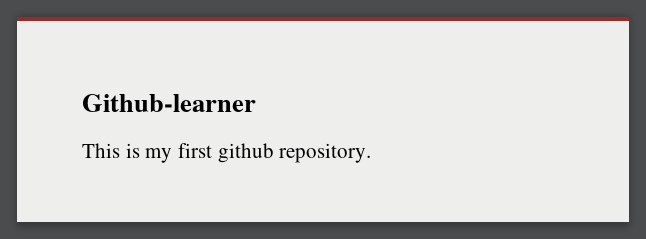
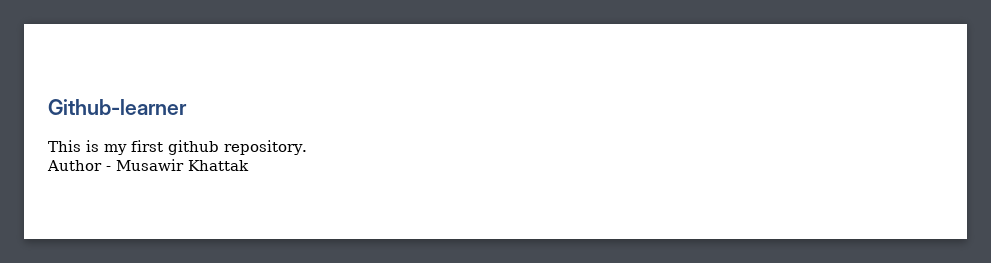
(372, 153) none -> [47,159,249,171] // Author - Musawir Khattak

